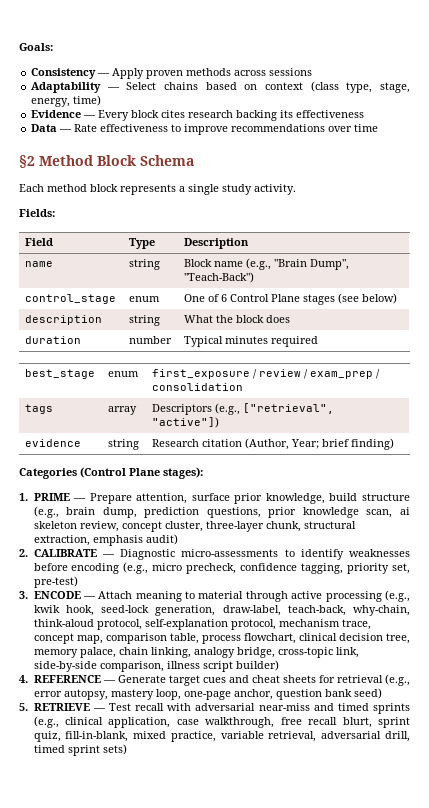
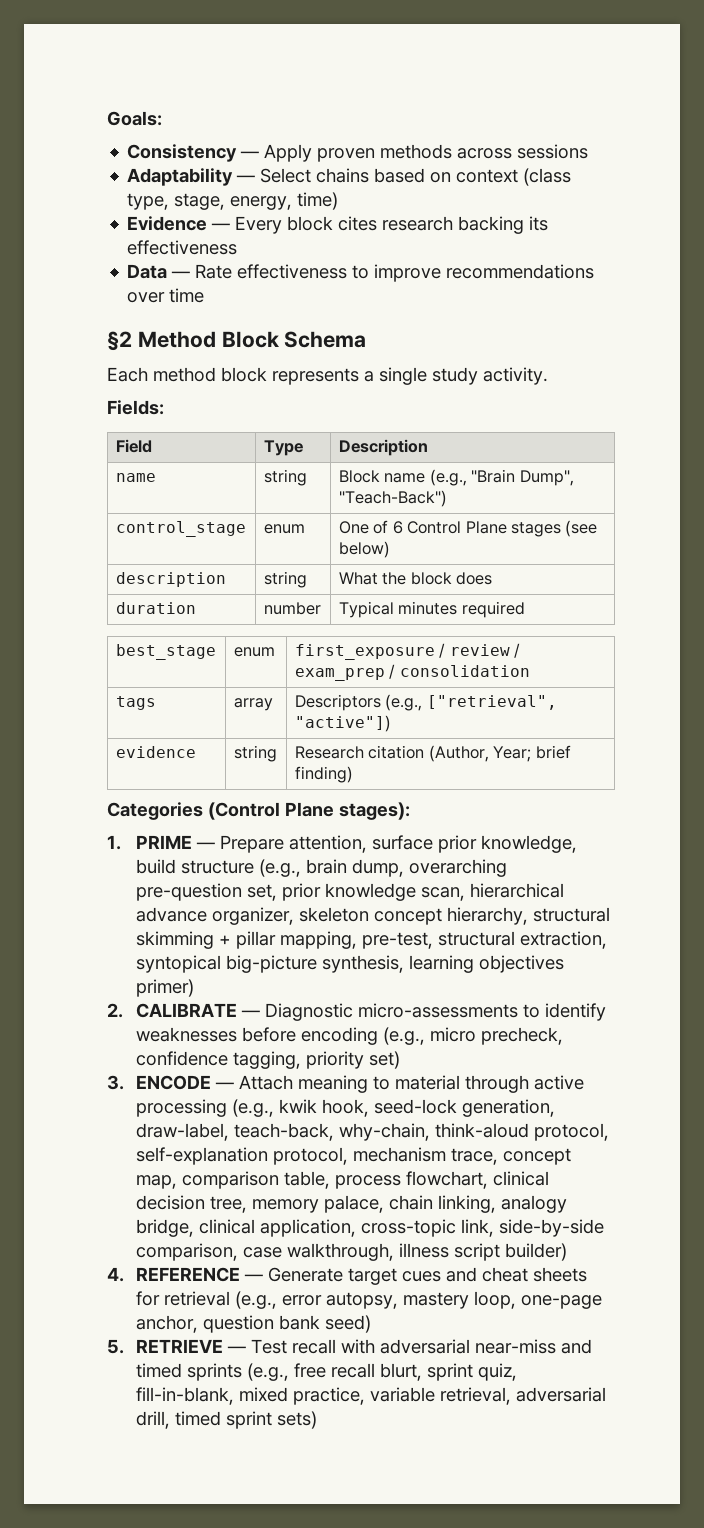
[144,507,410,518] [33,521,356,532] [33,534,178,546] prediction questions, prior knowledge scan, ai skeleton review, concept cluster, three-layer chunk, structural extraction, emphasis audit) -> [409,859,508,877] [136,883,565,901] [136,907,611,925] [136,931,608,949] [136,955,565,973] [136,979,195,997] overarching pre-question set, prior knowledge scan, hierarchical advance organizer, skeleton concept hierarchy, structural skimming + pillar mapping, pre-test, structural extraction, syntopical big-picture synthesis, learning objectives primer)
[392,563,410,574] [33,576,78,588] set, pre-test) -> [369,1051,401,1069] set)
(275, 652) none -> [199,1219,357,1237] clinical application,
(164, 666) none -> [243,1243,395,1261] case walkthrough,
[64,717,275,728] clinical application, case walkthrough, -> (290, 1372) none

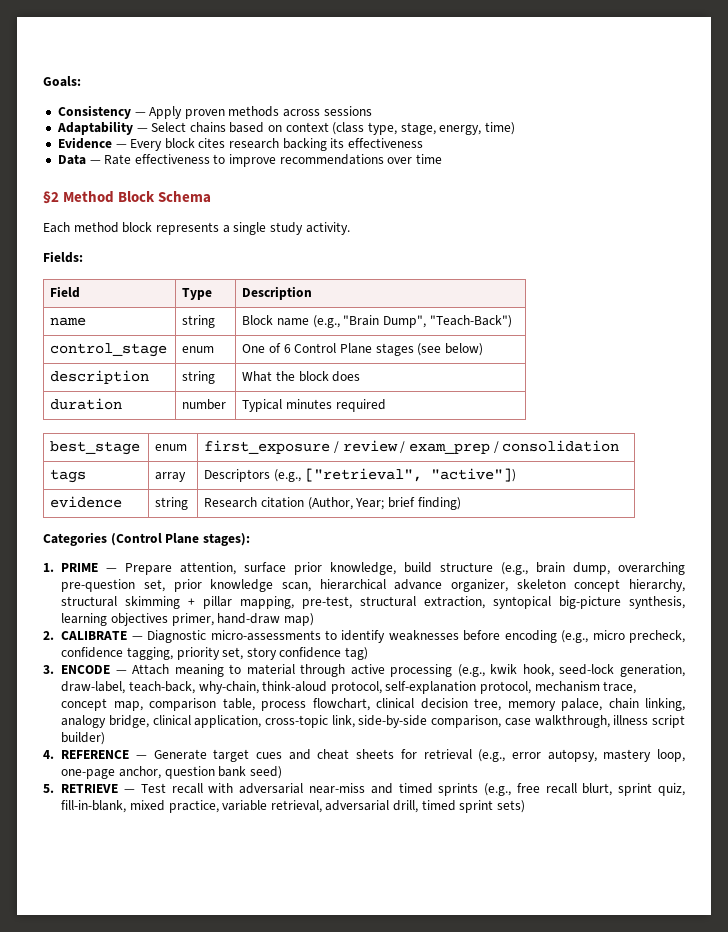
[136,979,195,997] primer) -> [171,613,314,626] primer, hand-draw map)
[369,1051,401,1069] set) -> [222,647,369,660] set, story confidence tag)

